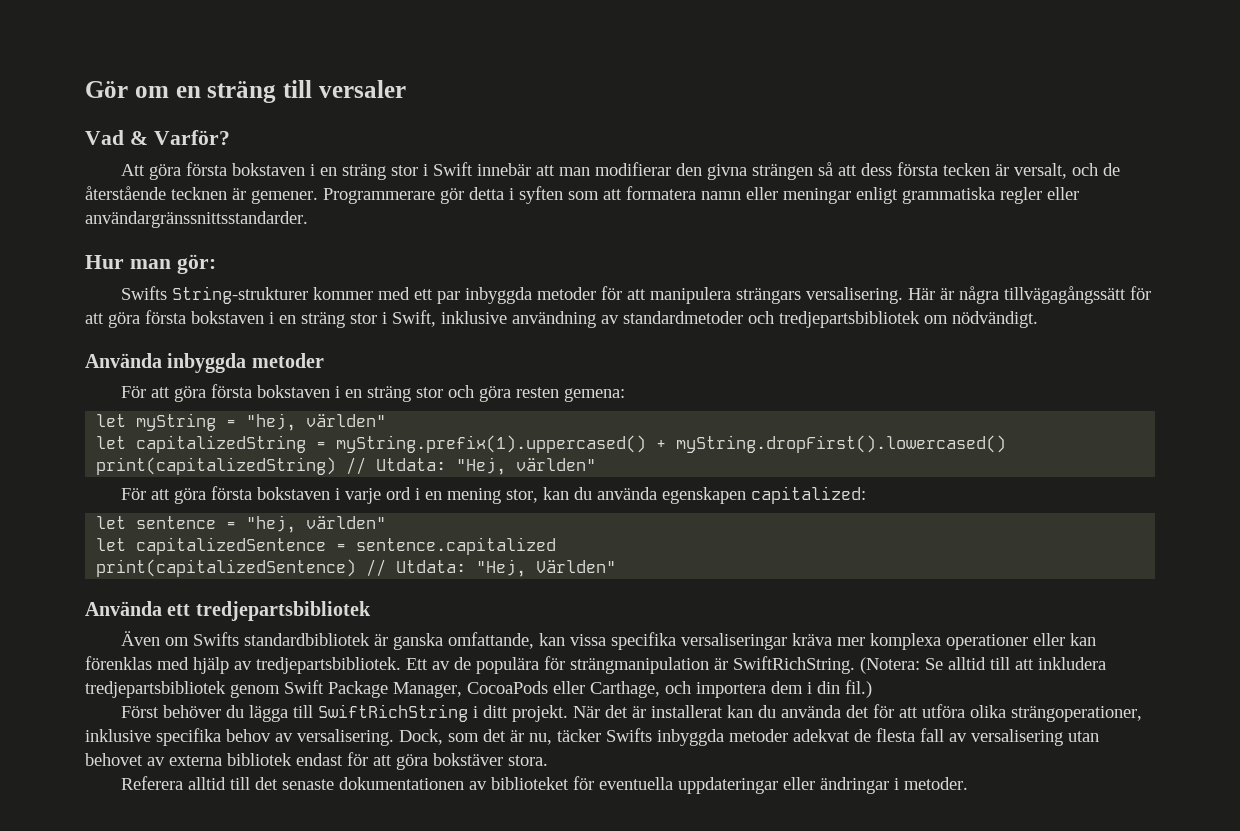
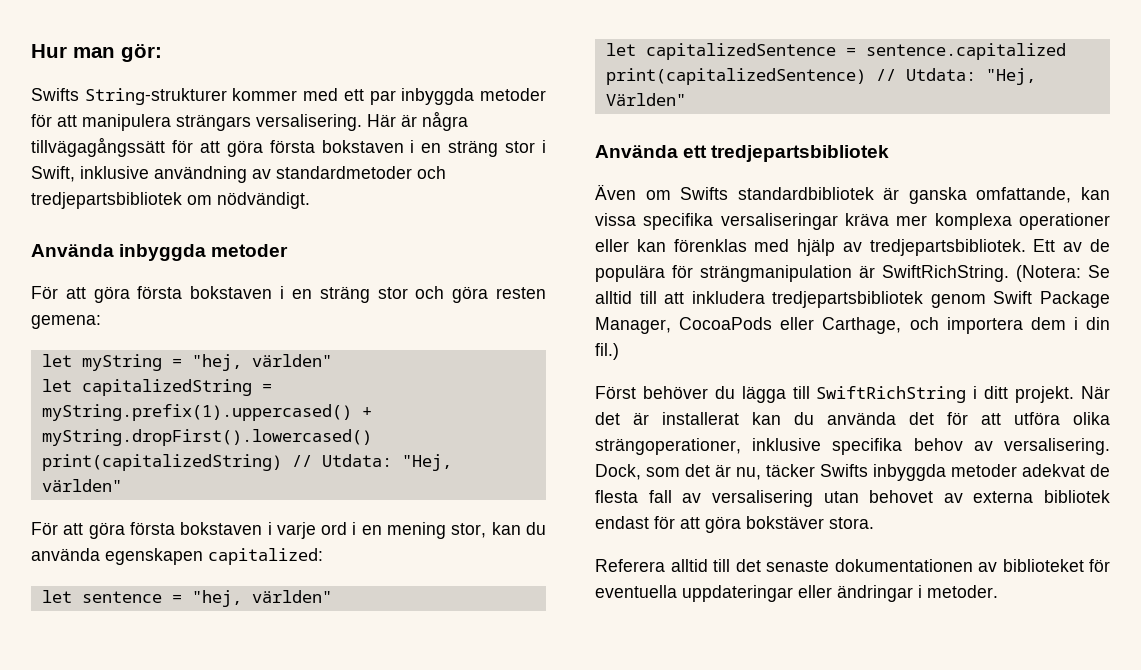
[85,80,406,103] [85,130,230,145] [120,162,1120,180] [85,186,1079,204] [85,211,308,228] Gör om en sträng till versaler // Vad & Varför? // Att göra första bokstaven i en sträng stor i Swift innebär att man modifierar den givna strängen så att dess första tecken är versalt, och de återstående tecknen är gemener. Programmerare gör detta i syften som att formatera namn eller meningar enligt grammatiska regler eller användargränssnittsstandarder. // -> (31, 51) none

